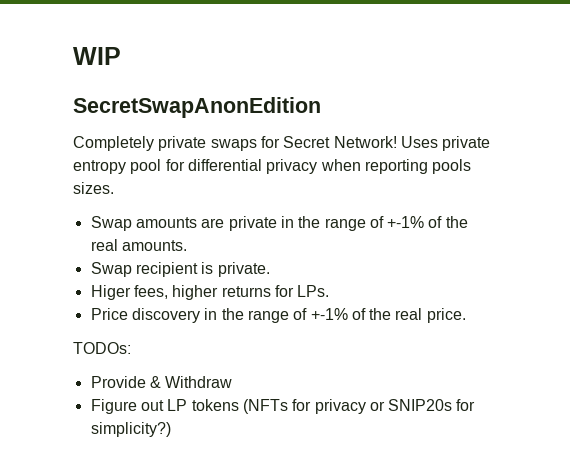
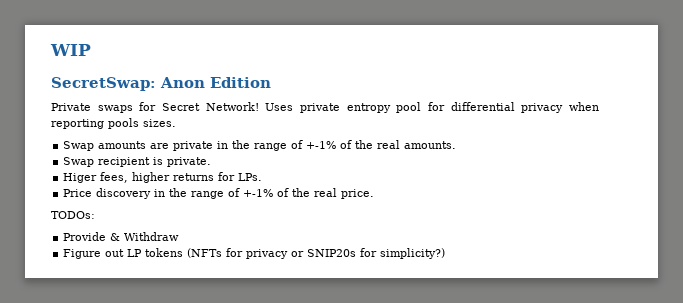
[73,97,321,118] [73,136,207,151] SecretSwapAnonEdition // Completely private -> [51,77,271,91] [51,103,91,111] SecretSwap: Anon Edition // Private

